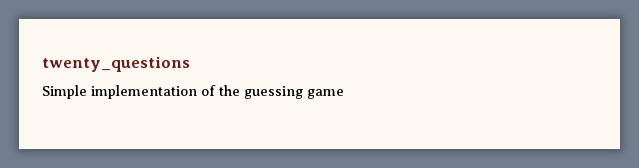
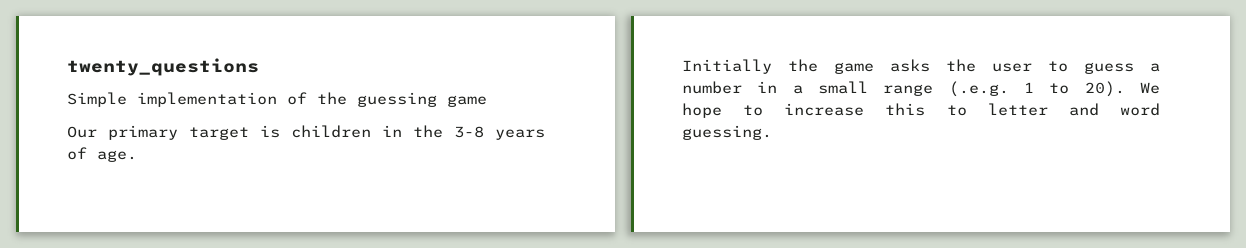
(344, 94) none -> [67,125,545,140] [67,147,137,162] [682,59,1160,74] [682,81,1160,97] [682,103,1160,118] [682,125,772,140] // Our primary target is children in the 3-8 years of age. // Initially the game asks the user to guess a number in a small range (.e.g. 1 to 20). We hope to increase this to letter and word guessing.

